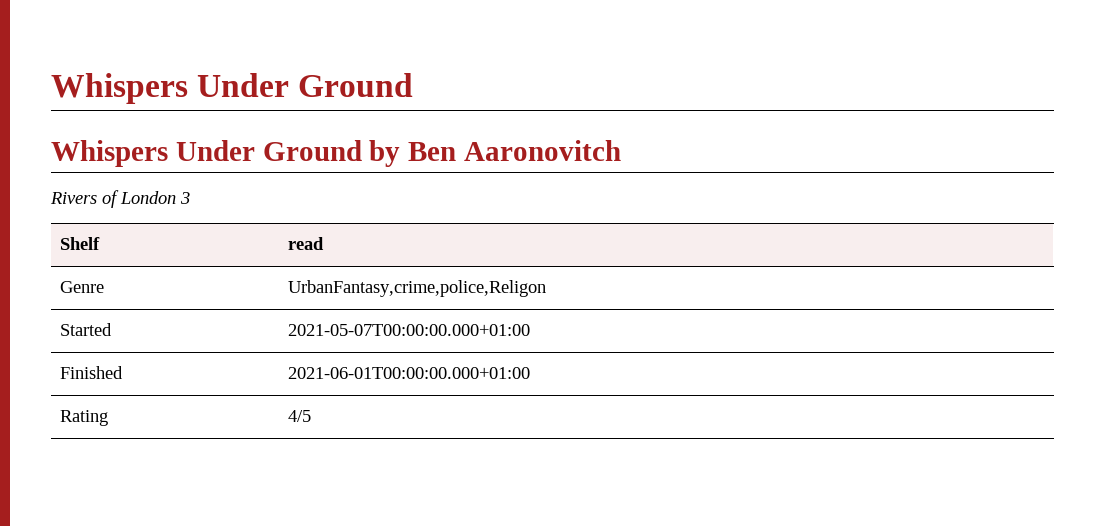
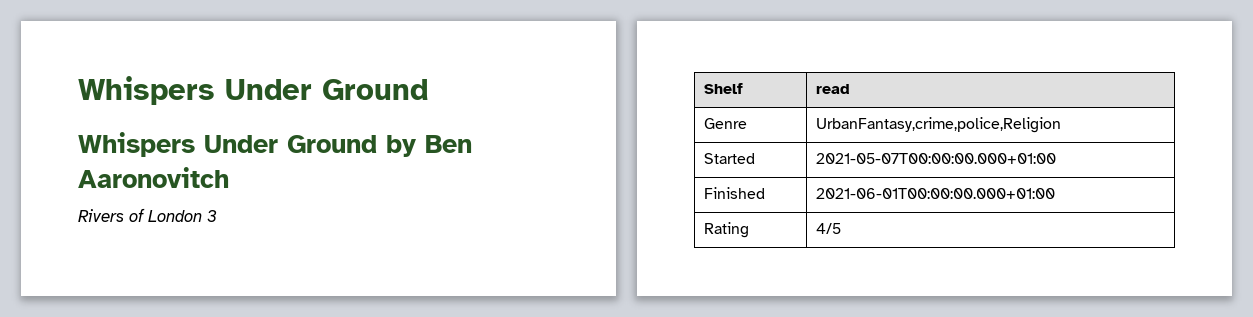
[288,280,547,297] UrbanFantasy,crime,police,Religon -> [815,117,1061,133] UrbanFantasy,crime,police,Religion

